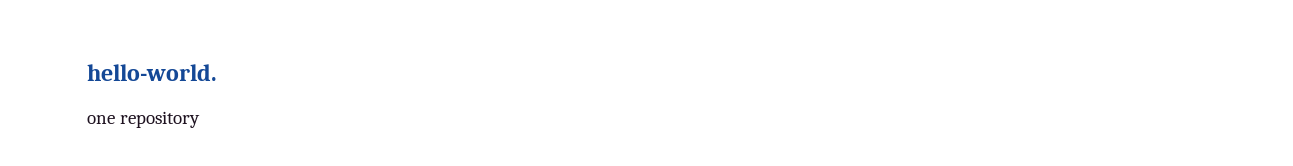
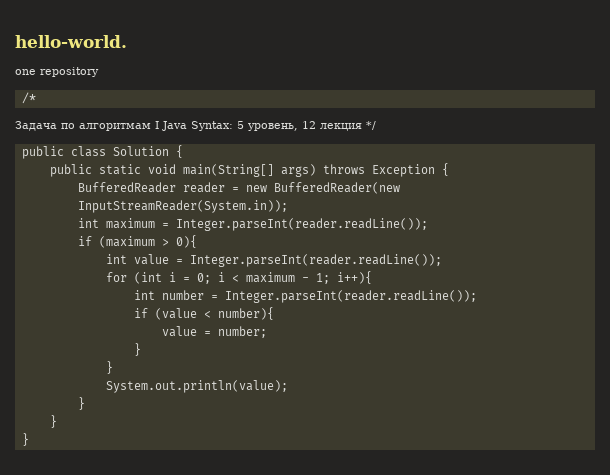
(201, 119) none -> [21,92,36,104] [15,121,376,131] [21,145,183,159] [49,163,449,177] [77,182,400,194] [77,200,288,213] [77,218,428,231] [77,235,197,248] [105,254,442,267] [105,271,372,284] [133,290,477,303] [133,307,274,320] [161,326,267,338] [133,343,141,356] [105,361,113,374] [105,380,288,393] [77,397,85,410] [49,415,57,428] [21,433,29,446] // /* // Задача по алгоритмам Ӏ Java Syntax: 5 уровень, 12 лекция */ // public class Solution { // public static void main(String[] args) throws Exception { // BufferedReader reader = new BufferedReader(new InputStreamReader(System.in)); // int maximum = Integer.parseInt(reader.readLine()); // if (maximum > 0){ // int value = Integer.parseInt(reader.readLine()); // for (int i = 0; i < maximum - 1; i++){ // int number = Integer.parseInt(reader.readLine()); // if (value < number){ // value = number; // } // } // System.out.println(value); // } // } // }

